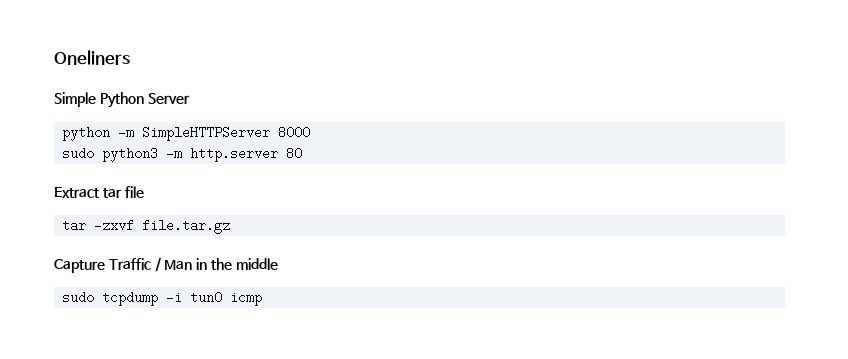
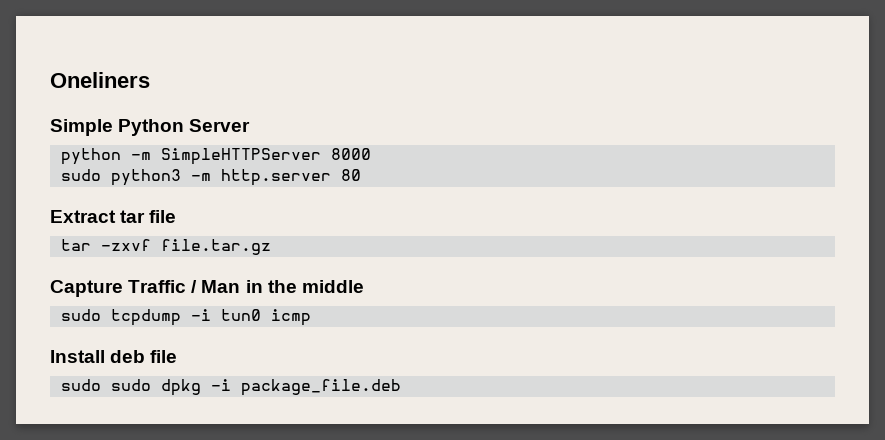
(262, 298) none -> [50,350,178,363] [60,379,401,396] // Install deb file // sudo sudo dpkg -i package_file.deb

